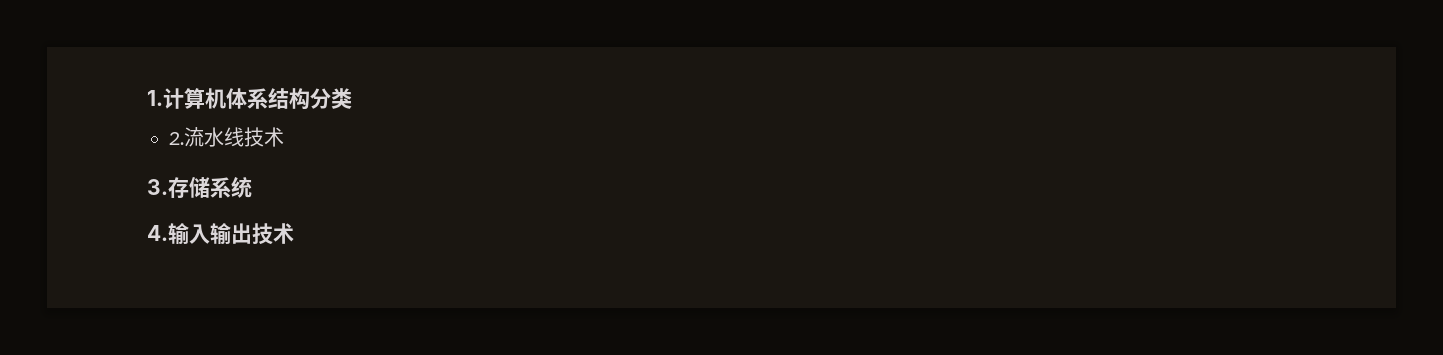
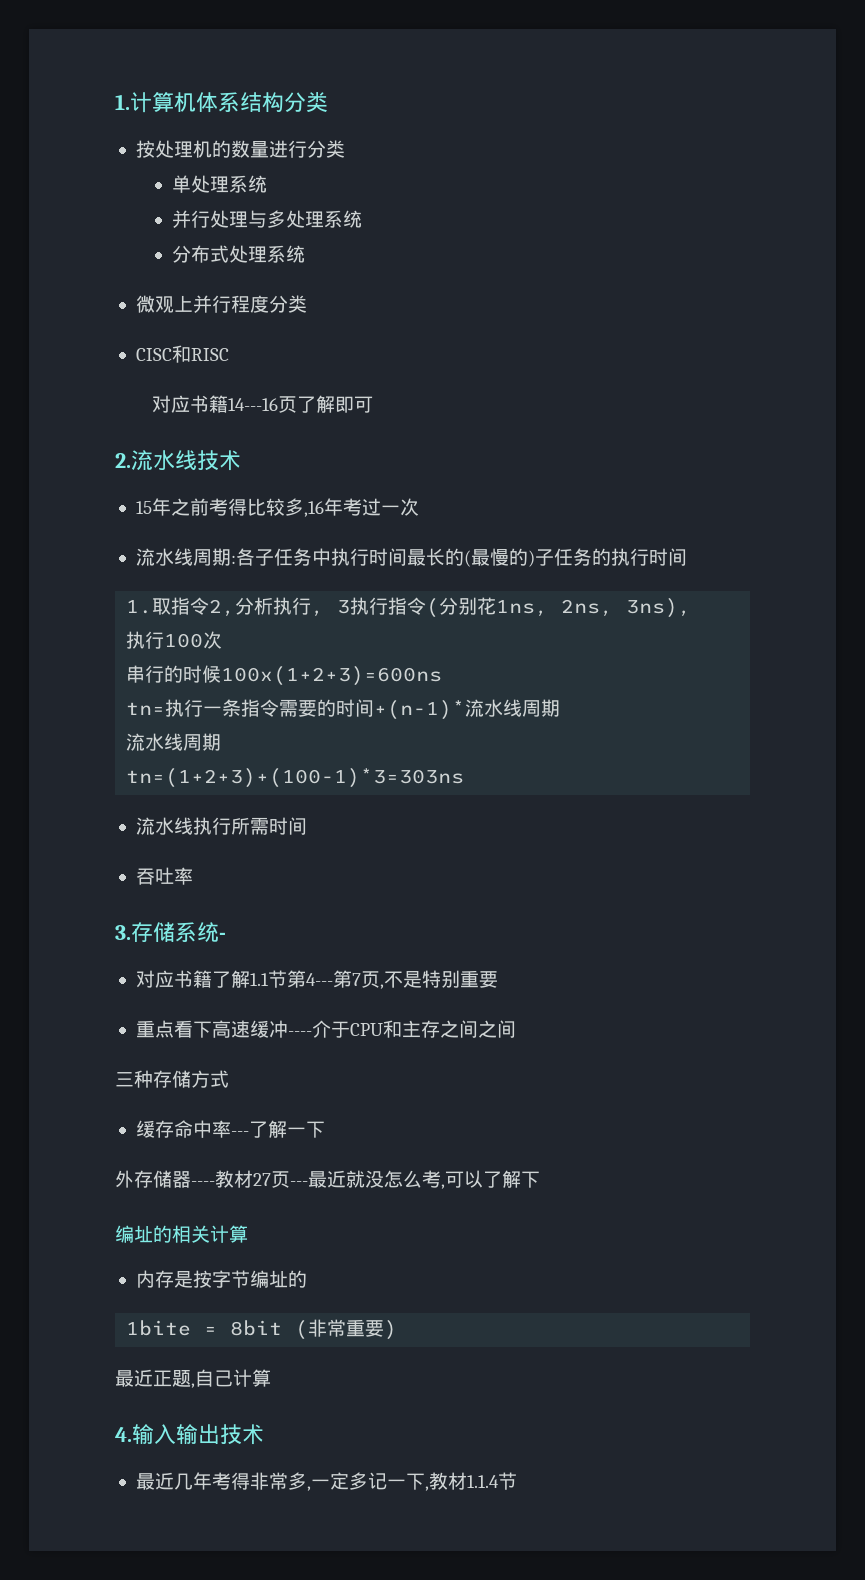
[169,127,284,147] [147,176,252,198] [147,223,294,245] 2.流水线技术 // 3.存储系统 // 4.输入输出技术 -> [135,140,345,158] [172,175,268,193] [172,210,363,228] [172,245,306,263] [135,295,307,313] [135,345,229,363] [151,395,373,413] [115,450,241,471] [135,498,419,517] [135,548,687,567] [126,597,692,618] [126,631,223,649] [126,665,443,686] [126,699,561,720] [126,733,222,751] [126,768,465,788] [135,817,307,835] [135,867,193,885] [115,922,226,942] [135,970,498,989] [135,1020,516,1038] [115,1070,229,1088] [135,1120,325,1138] [115,1170,540,1189] [115,1225,248,1243] [135,1270,307,1288] [126,1319,398,1340] [115,1369,271,1388] [115,1424,264,1445] [135,1472,517,1491] 按处理机的数量进行分类 // 单处理系统 // 并行处理与多处理系统 // 分布式处理系统 // 微观上并行程度分类 // CISC和RISC // 对应书籍14---16页了解即可 // 2.流水线技术 // 15年之前考得比较多,16年考过一次 // 流水线周期:各子任务中执行时间最长的(最慢的)子任务的执行时间 // 1.取指令2,分析执行, 3执行指令(分别花1ns, 2ns, 3ns), // 执行100次 // 串行的时候100x(1+2+3)=600ns // tn=执行一条指令需要的时间+(n-1)*流水线周期 // 流水线周期 // tn=(1+2+3)+(100-1)*3=303ns // 流水线执行所需时间 // 吞吐率 // 3.存储系统- // 对应书籍了解1.1节第4---第7页,不是特别重要 // 重点看下高速缓冲----介于CPU和主存之间之间 // 三种存储方式 // 缓存命中率---了解一下 // 外存储器----教材27页---最近就没怎么考,可以了解下 // 编址的相关计算 // 内存是按字节编址的 // 1bite = 8bit (非常重要) // 最近正题,自己计算 // 4.输入输出技术 // 最近几年考得非常多,一定多记一下,教材1.1.4节

